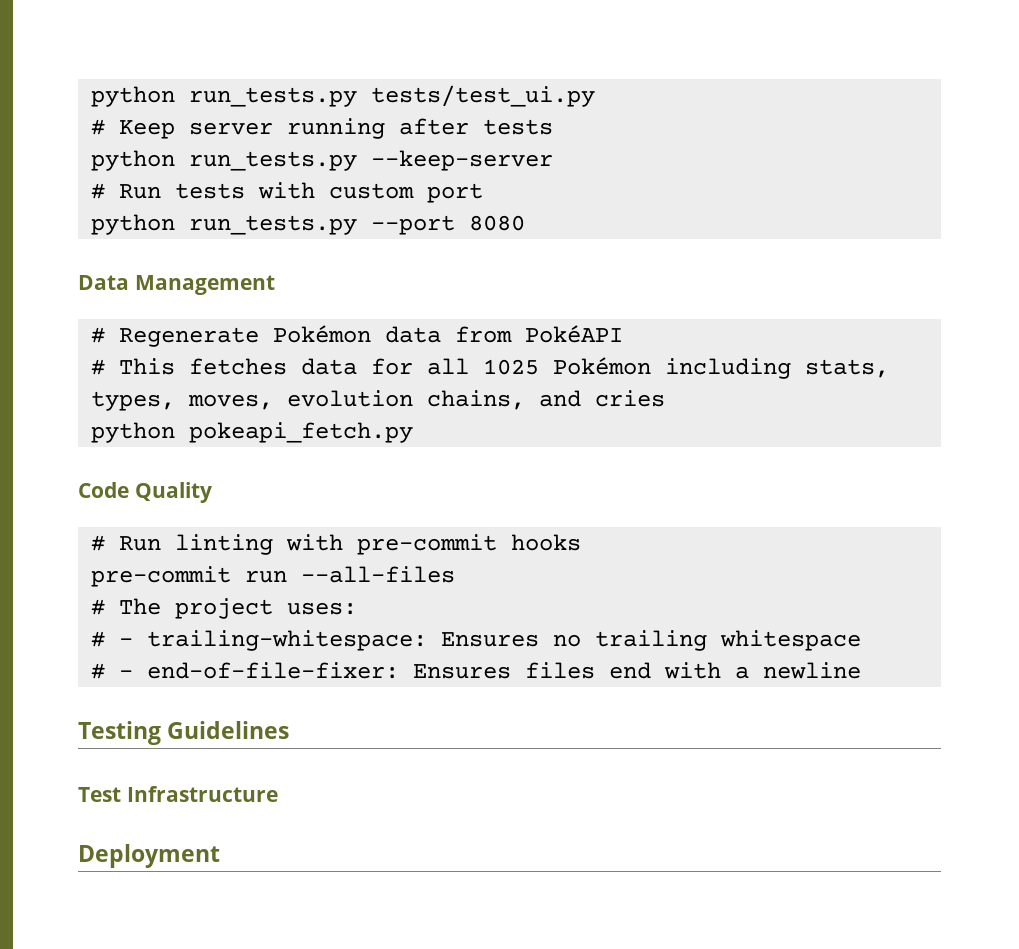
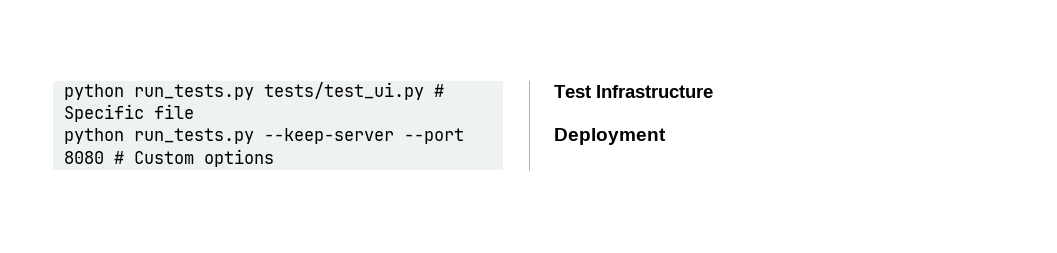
[90,118,553,139] [90,150,553,171] [90,182,483,203] [90,214,525,235] [78,275,275,295] [90,325,623,347] [90,357,889,379] [90,390,665,411] [90,422,413,443] [78,482,212,503] [90,534,581,555] [90,566,455,587] [90,598,357,619] [90,630,861,651] [90,662,861,679] [78,721,290,745] // # Keep server running after tests // python run_tests.py --keep-server // # Run tests with custom port // python run_tests.py --port 8080 // Data Management // # Regenerate Pokémon data from PokéAPI // # This fetches data for all 1025 Pokémon including stats, types, moves, evolution chains, and cries // python pokeapi_fetch.py // Code Quality // # Run linting with pre-commit hooks // pre-commit run --all-files // # The project uses: // # - trailing-whitespace: Ensures no trailing whitespace // # - end-of-file-fixer: Ensures files end with a newline // Testing Guidelines -> [434,84,445,97] [64,104,195,122] [64,128,465,144] [64,149,275,167] # Specific file // python run_tests.py --keep-server --port 8080 # Custom options

